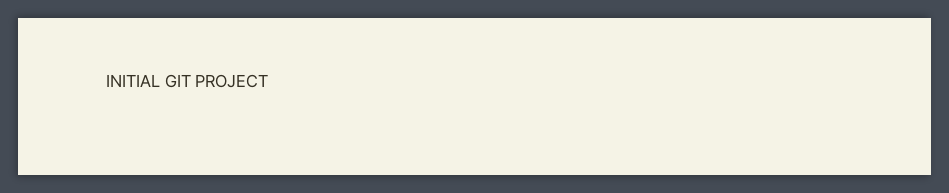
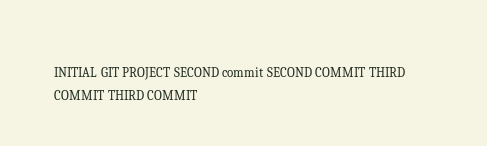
(269, 81) none -> [173,67,405,77] [54,90,198,100] SECOND commit SECOND COMMIT THIRD COMMIT THIRD COMMIT

